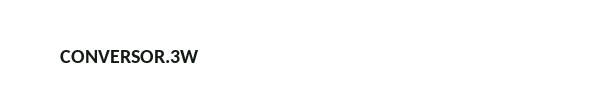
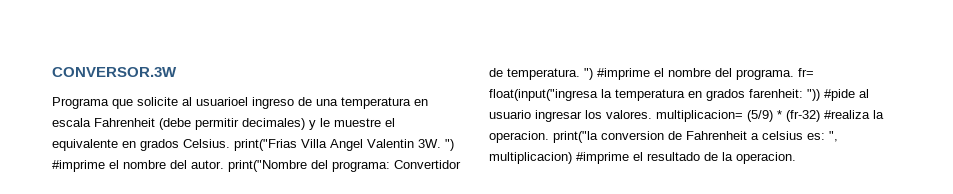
(199, 56) none -> [52,97,428,109] [52,118,395,130] [52,139,454,151] [52,160,461,172] [489,68,814,80] [489,89,869,101] [489,110,884,122] [489,131,838,143] [489,152,796,164] // Programa que solicite al usuarioel ingreso de una temperatura en escala Fahrenheit (debe permitir decimales) y le muestre el equivalente en grados Celsius. print("Frias Villa Angel Valentin 3W. ") #imprime el nombre del autor. print("Nombre del programa: Convertidor de temperatura. ") #imprime el nombre del programa. fr= float(input("ingresa la temperatura en grados farenheit: ")) #pide al usuario ingresar los valores. multiplicacion= (5/9) * (fr-32) #realiza la operacion. print("la conversion de Fahrenheit a celsius es: ", multiplicacion) #imprime el resultado de la operacion.

